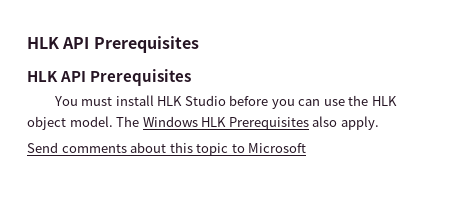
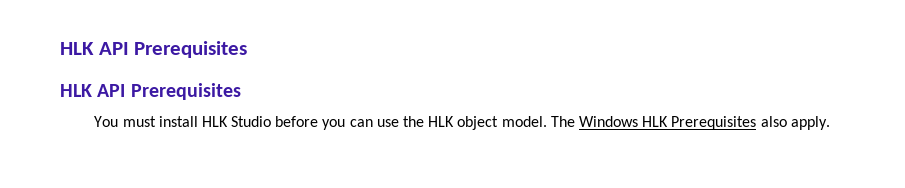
[27,142,307,156] // Send comments about this topic to Microsoft -> (830, 123) none

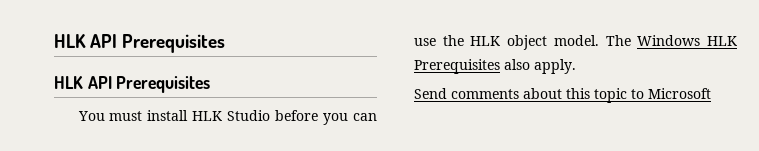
(830, 123) none -> [414,88,711,103] // Send comments about this topic to Microsoft

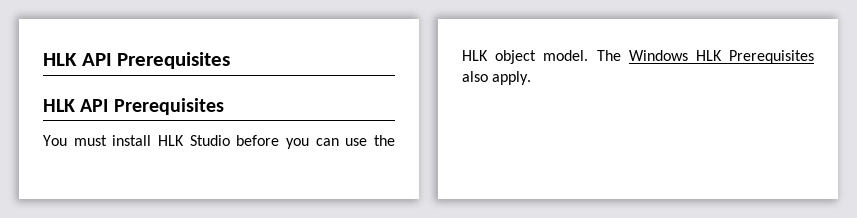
[414,88,711,103] // Send comments about this topic to Microsoft -> (532, 78) none

